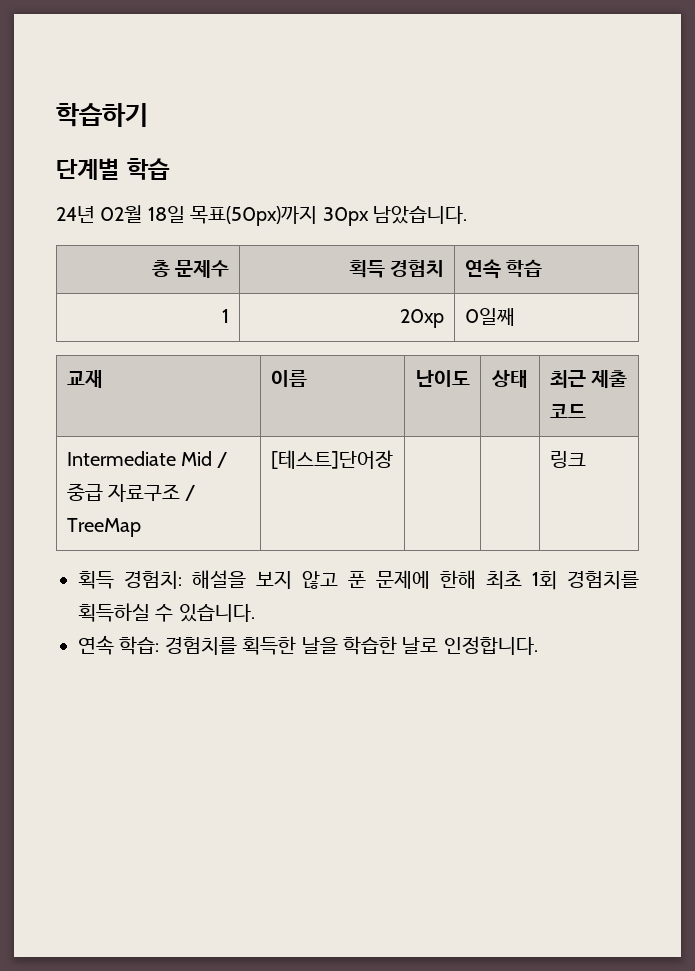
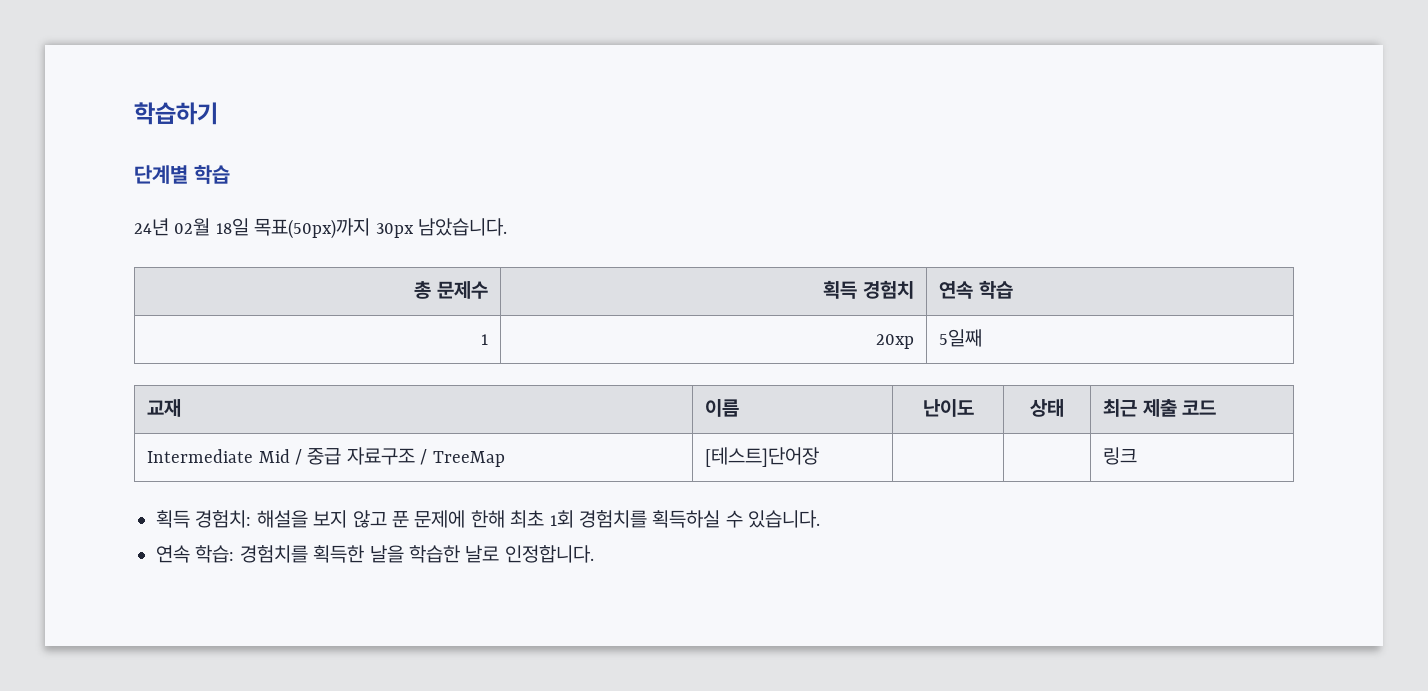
[464,308,515,326] 0일째 -> [939,329,983,347] 5일째

